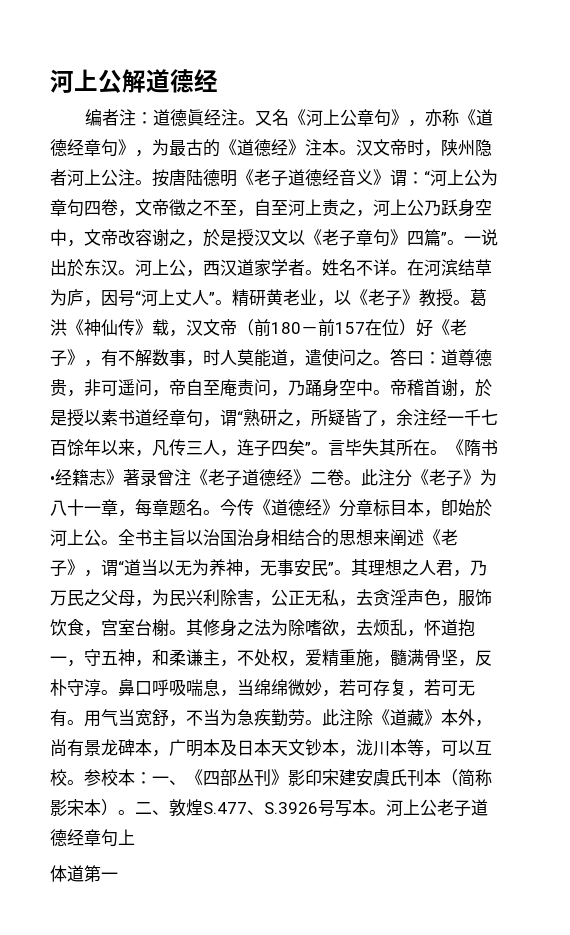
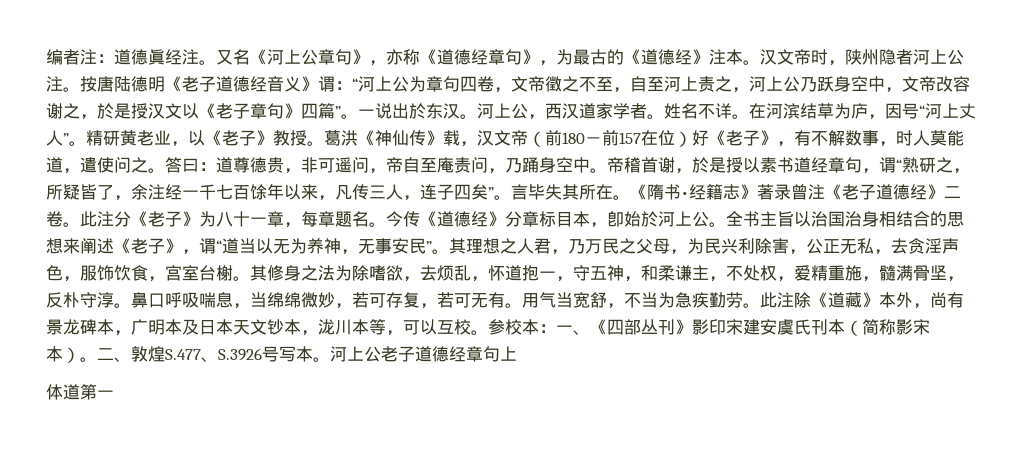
[50,69,218,93] 河上公解道德经 // -> (46, 57) none

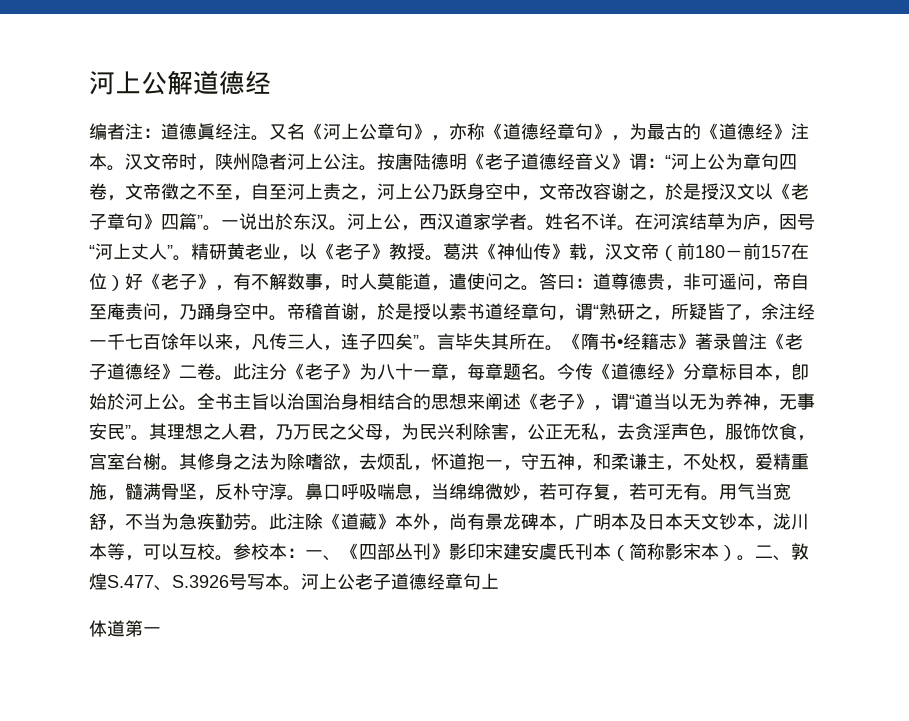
(46, 57) none -> [89,70,271,95] 河上公解道德经 //

